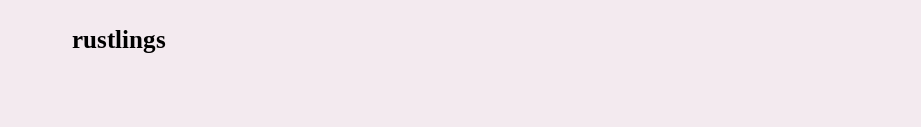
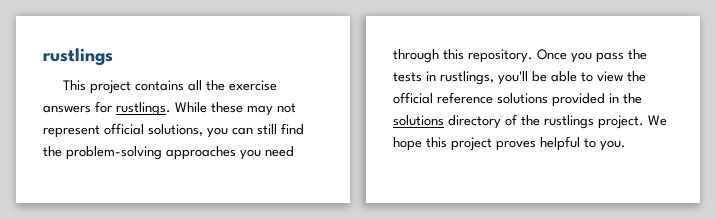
[72,30,166,53] rustlings -> [43,48,113,66] [63,80,278,94] [43,101,296,116] [43,123,304,138] [43,146,294,160] [393,49,647,63] [393,71,646,85] [393,92,642,107] [393,114,667,129] [393,136,626,151] rustlings // This project contains all the exercise answers for rustlings. While these may not represent official solutions, you can still find the problem-solving approaches you need through this repository. Once you pass the tests in rustlings, you'll be able to view the official reference solutions provided in the solutions directory of the rustlings project. We hope this project proves helpful to you.

